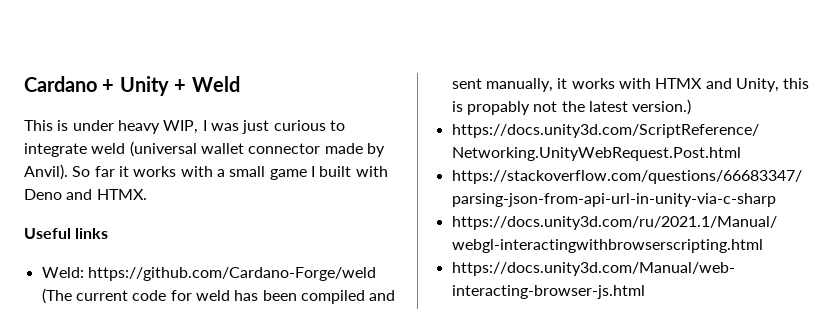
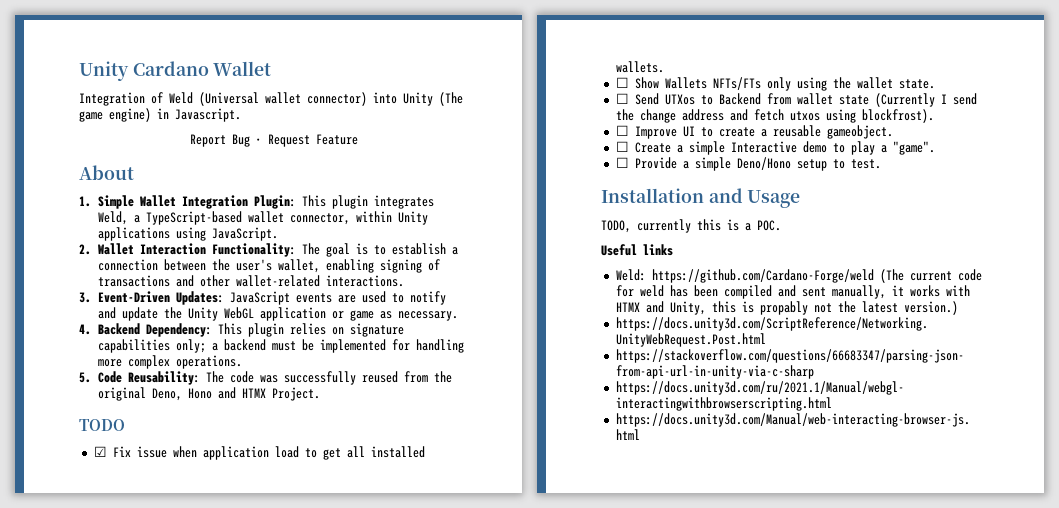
[24,76,240,96] [24,120,345,134] [24,141,385,157] [24,164,388,180] [24,189,147,200] Cardano + Unity + Weld // This is under heavy WIP, I was just curious to integrate weld (universal wallet connector made by Anvil). So far it works with a small game I built with Deno and HTMX. -> [79,61,272,81] [79,92,463,106] [79,108,241,122] [190,134,358,147] [79,165,134,180] [79,195,434,209] [97,211,428,225] [97,227,278,241] [79,243,458,257] [97,259,440,273] [97,275,404,287] [79,291,446,305] [97,307,458,321] [79,323,404,337] [97,339,464,353] [97,355,242,369] [79,371,452,385] [97,387,320,401] [79,419,125,431] [93,446,425,460] [615,61,664,73] [615,77,935,91] [615,93,977,107] [615,109,934,123] [615,125,893,139] [615,141,935,155] [615,157,881,171] [601,188,801,208] [601,219,781,233] Unity Cardano Wallet // Integration of Weld (Universal wallet connector) into Unity (The game engine) in Javascript. // Report Bug · Request Feature // About // 1. Simple Wallet Integration Plugin: This plugin integrates Weld, a TypeScript-based wallet connector, within Unity applications using JavaScript. // 2. Wallet Interaction Functionality: The goal is to establish a connection between the user's wallet, enabling signing of transactions and other wallet-related interactions. // 3. Event-Driven Updates: JavaScript events are used to notify and update the Unity WebGL application or game as necessary. // 4. Backend Dependency: This plugin relies on signature capabilities only; a backend must be implemented for handling more complex operations. // 5. Code Reusability: The code was successfully reused from the original Deno, Hono and HTMX Project. // TODO // ☑ Fix issue when application load to get all installed wallets. // ☐ Show Wallets NFTs/FTs only using the wallet state. // ☐ Send UTXos to Backend from wallet state (Currently I send the change address and fetch utxos using blockfrost). // ☐ Improve UI to create a reusable gameobject. // ☐ Create a simple Interactive demo to play a "game". // ☐ Provide a simple Deno/Hono setup to test. // Installation and Usage // TODO, currently this is a POC.

